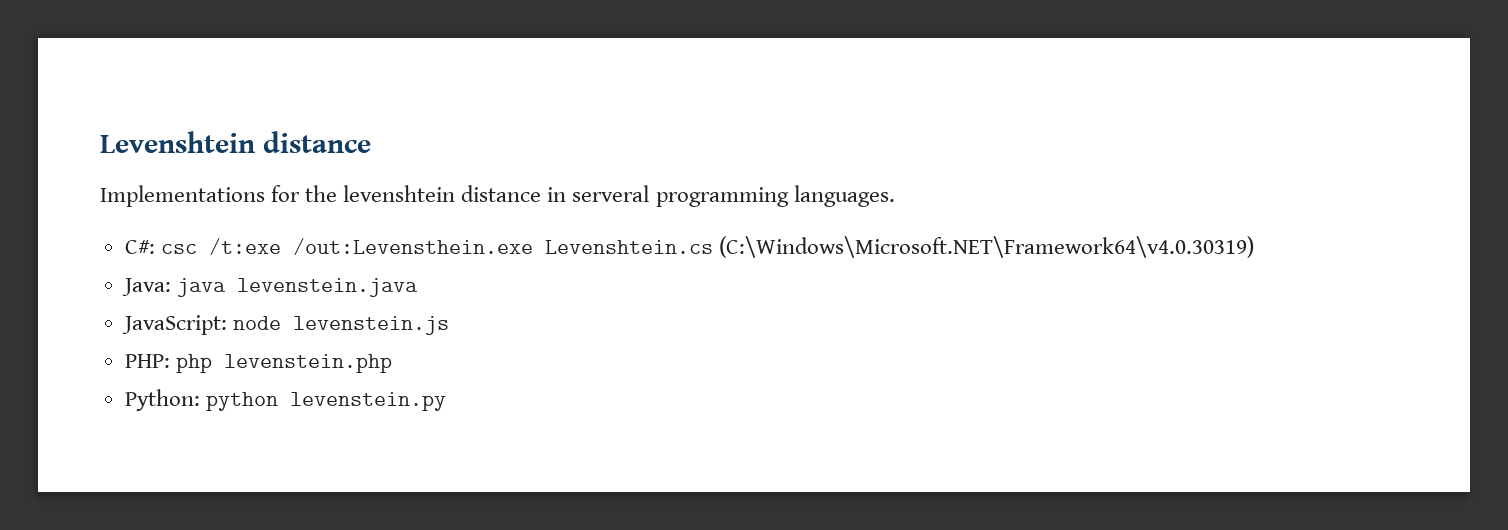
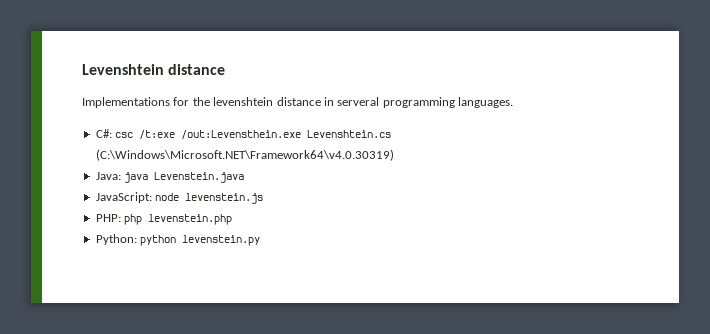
[236,278,418,297] levenstein.java -> [154,172,245,183] Levenstein.java

